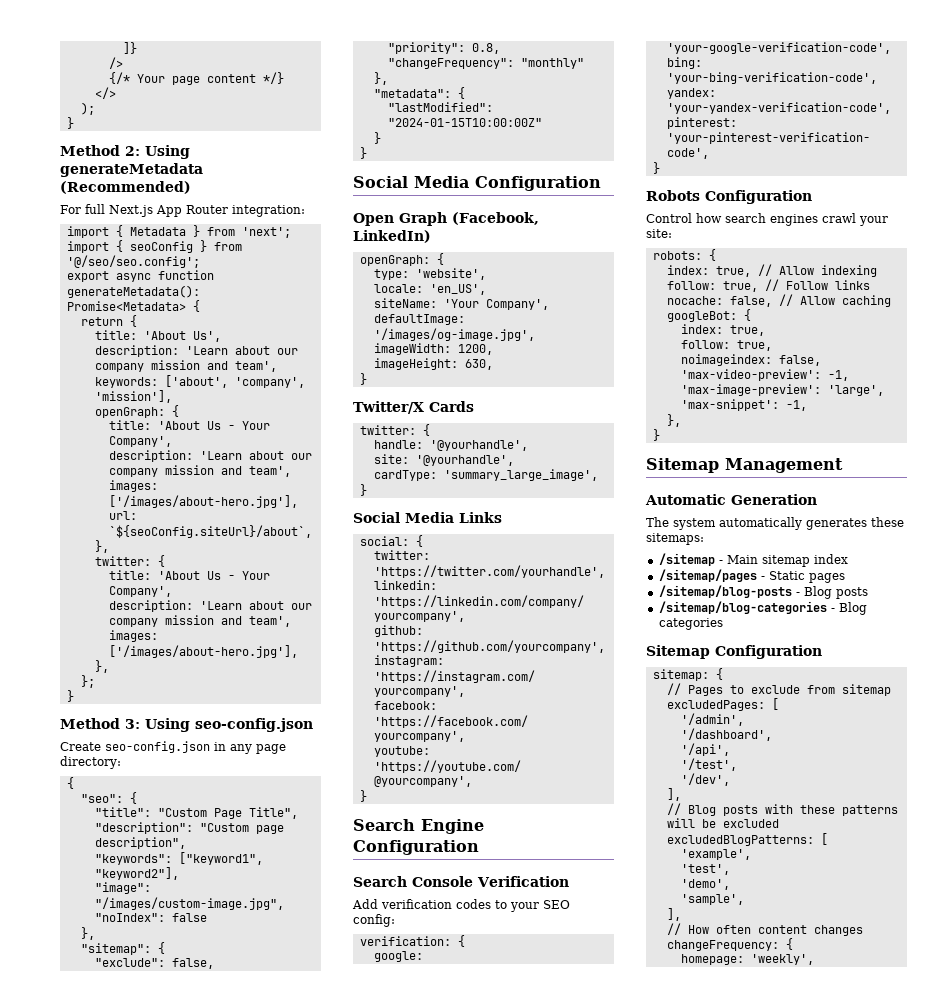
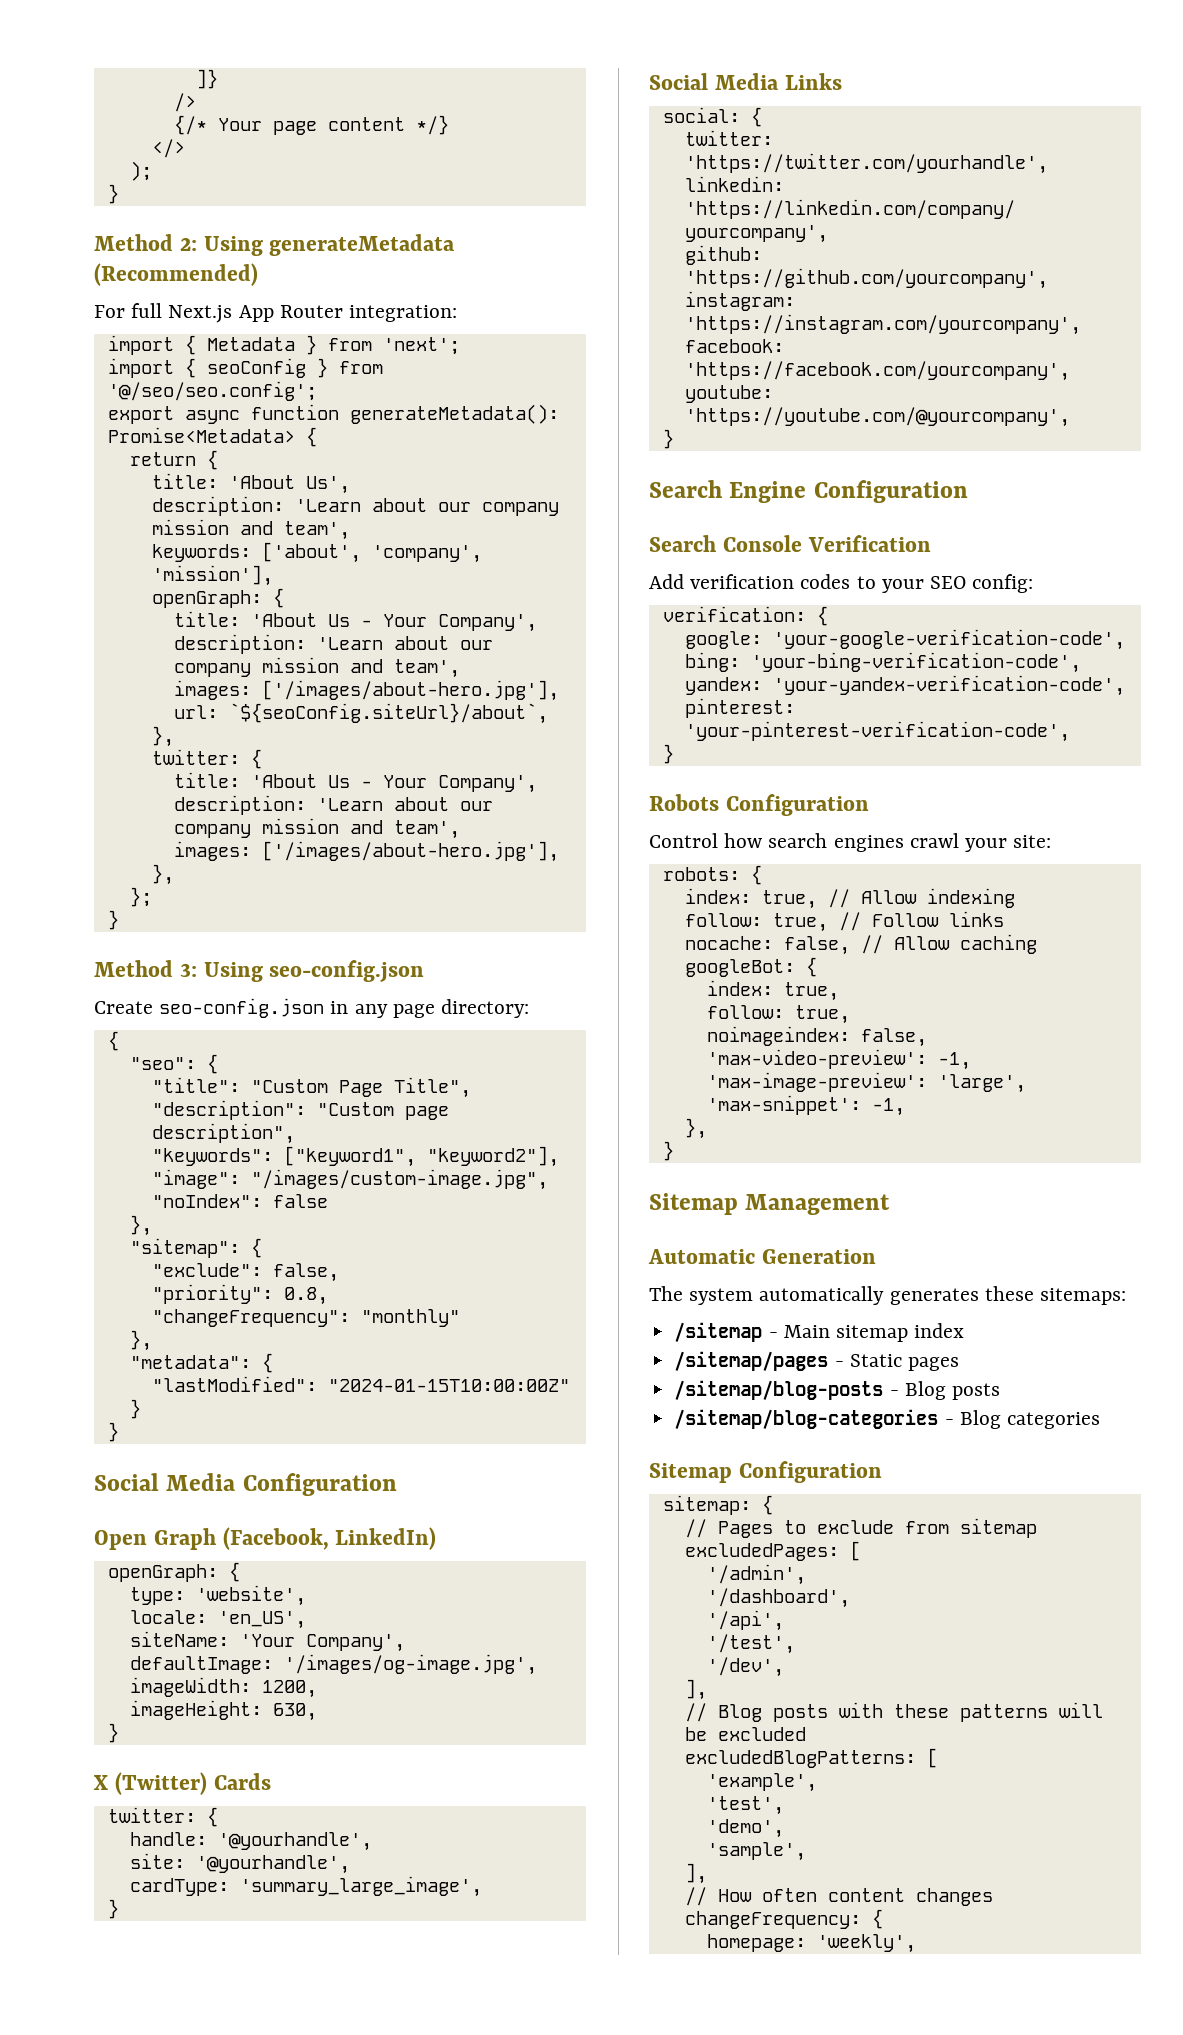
[353,401,424,414] Twitter/X -> [93,1772,207,1795] X (Twitter)

